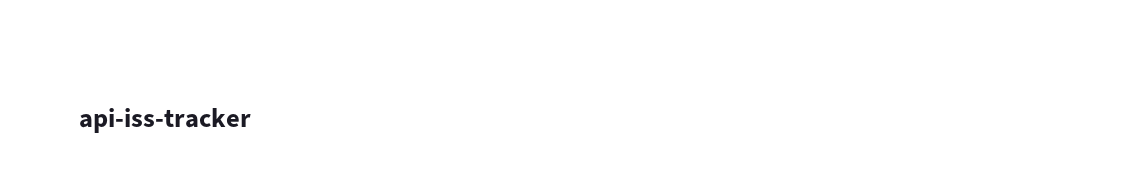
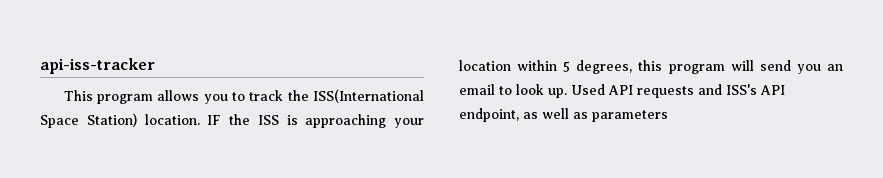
(251, 120) none -> [63,89,425,104] [40,113,424,128] [459,60,843,74] [459,84,785,98] [459,108,668,122] // This program allows you to track the ISS(International Space Station) location. IF the ISS is approaching your location within 5 degrees, this program will send you an email to look up. Used API requests and ISS's API endpoint, as well as parameters

